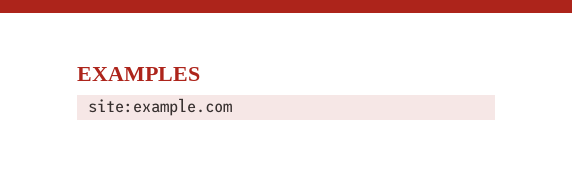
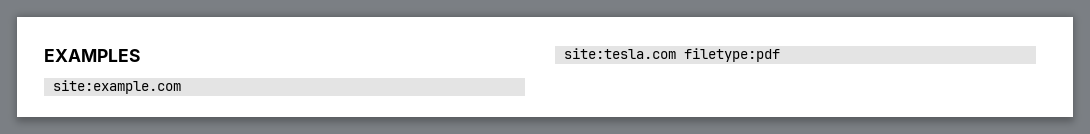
(232, 107) none -> [563,48,780,62] // site:tesla.com filetype:pdf

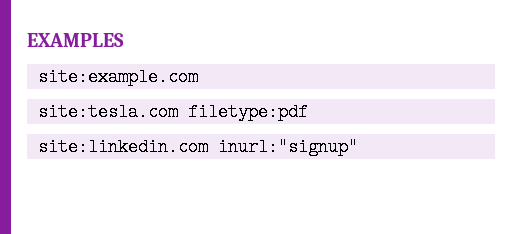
(780, 55) none -> [37,138,358,156] // site:linkedin.com inurl:"signup"

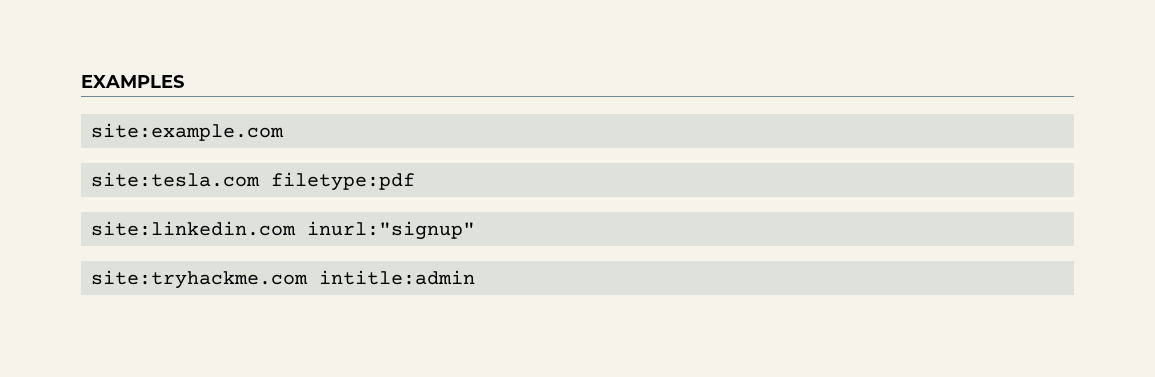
(358, 147) none -> [91,270,476,289] // site:tryhackme.com intitle:admin

